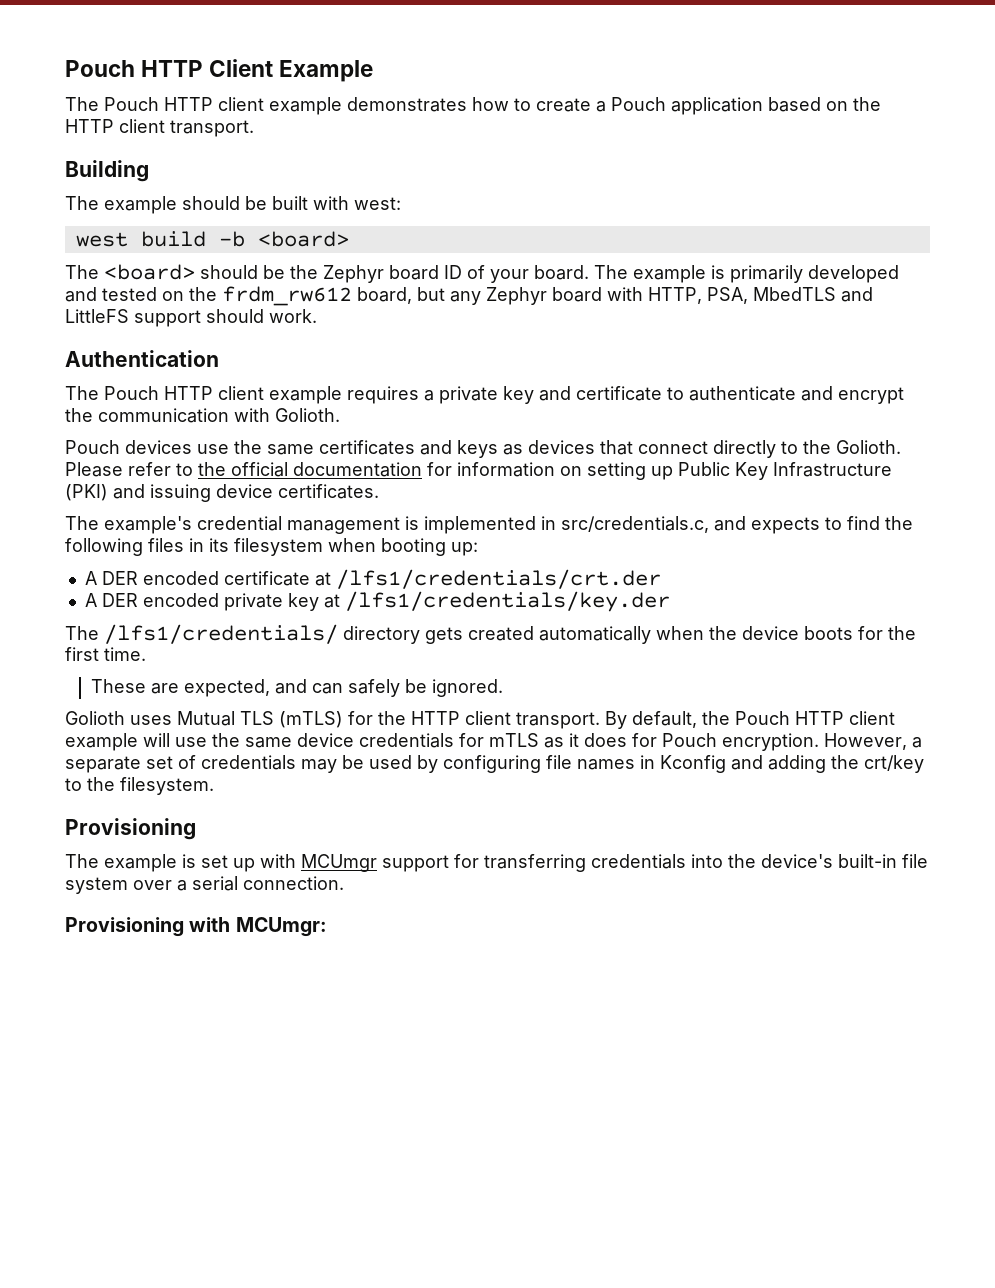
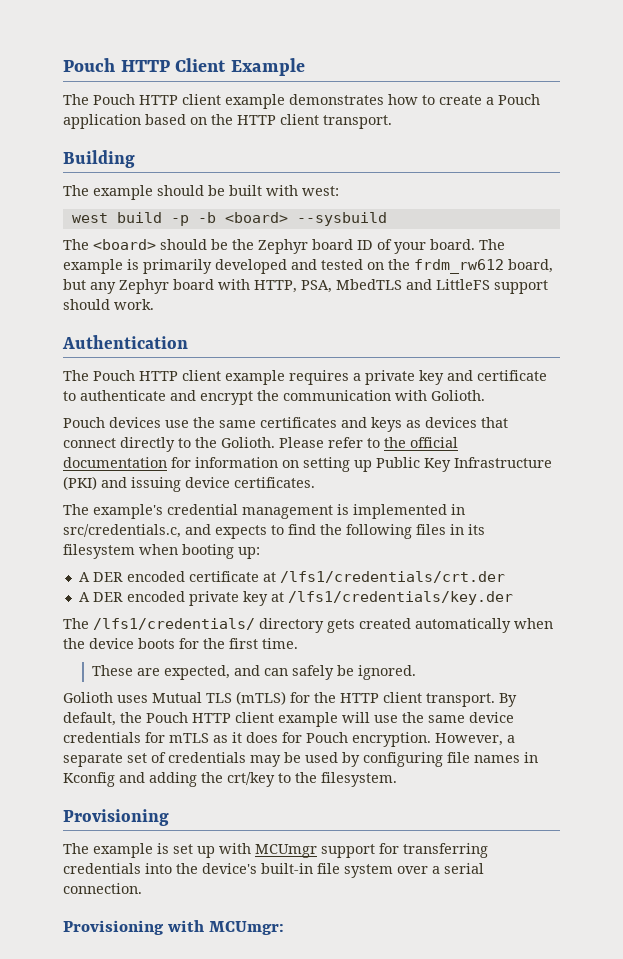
(206, 239) none -> [170,215,189,226] -p
(349, 239) none -> [296,212,387,226] --sysbuild

